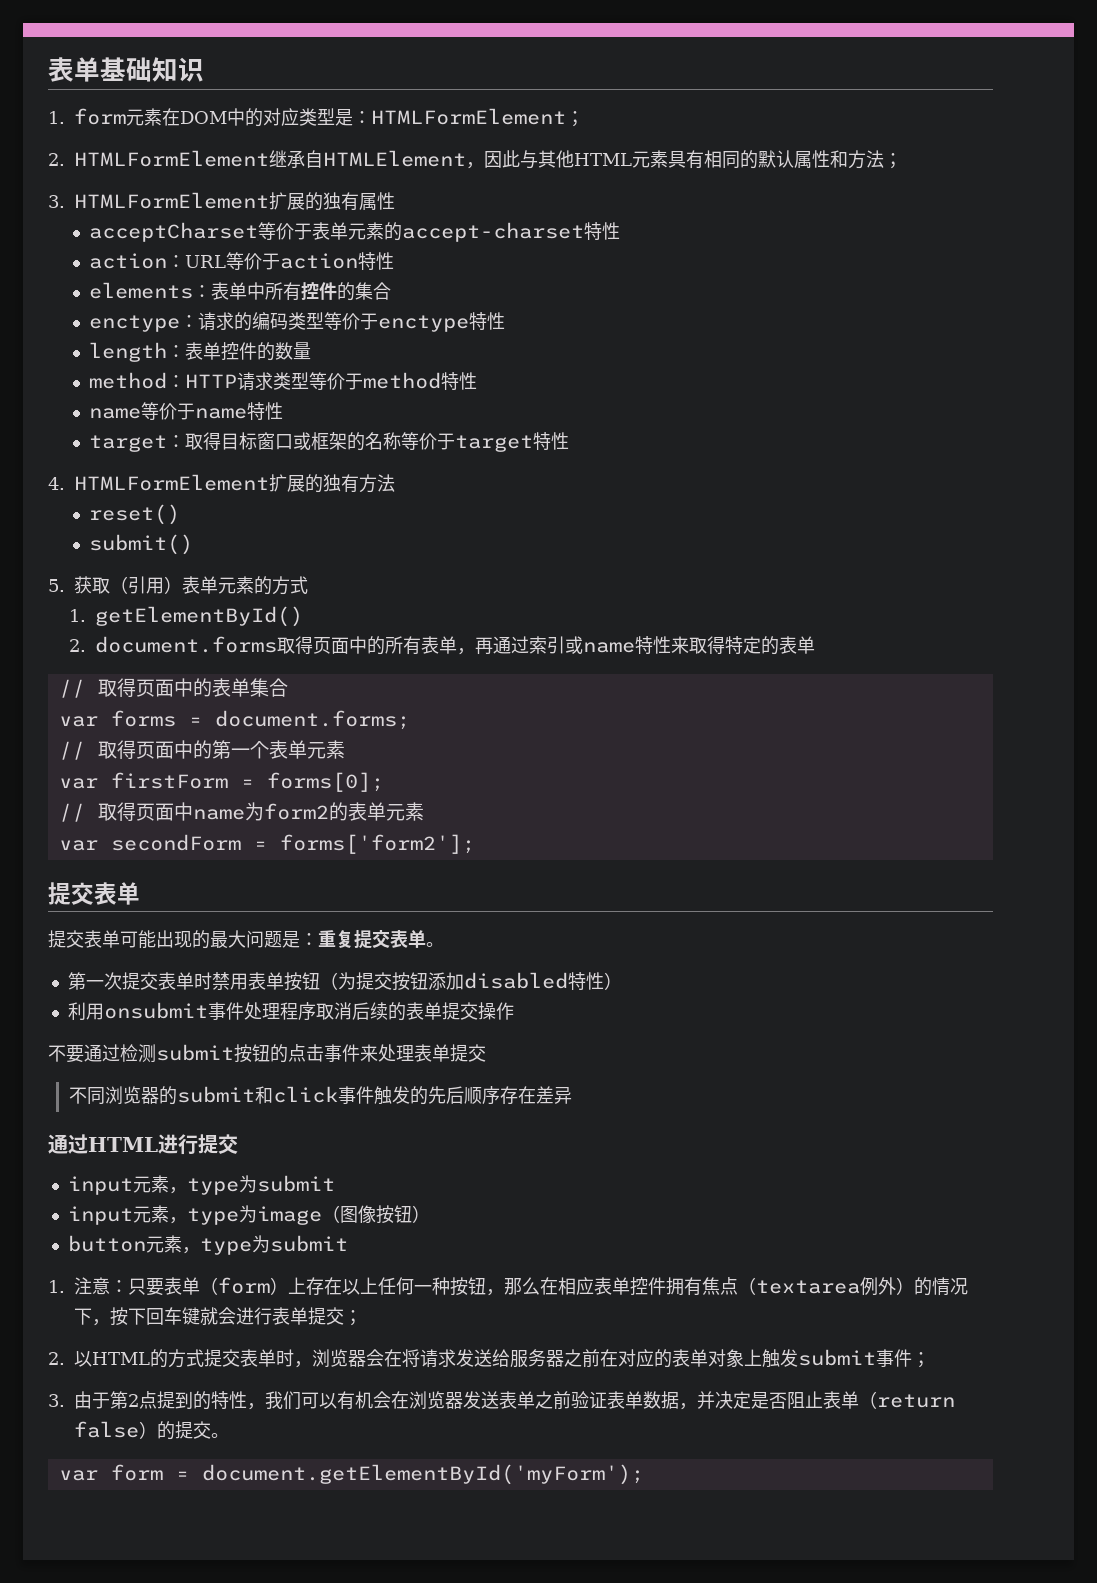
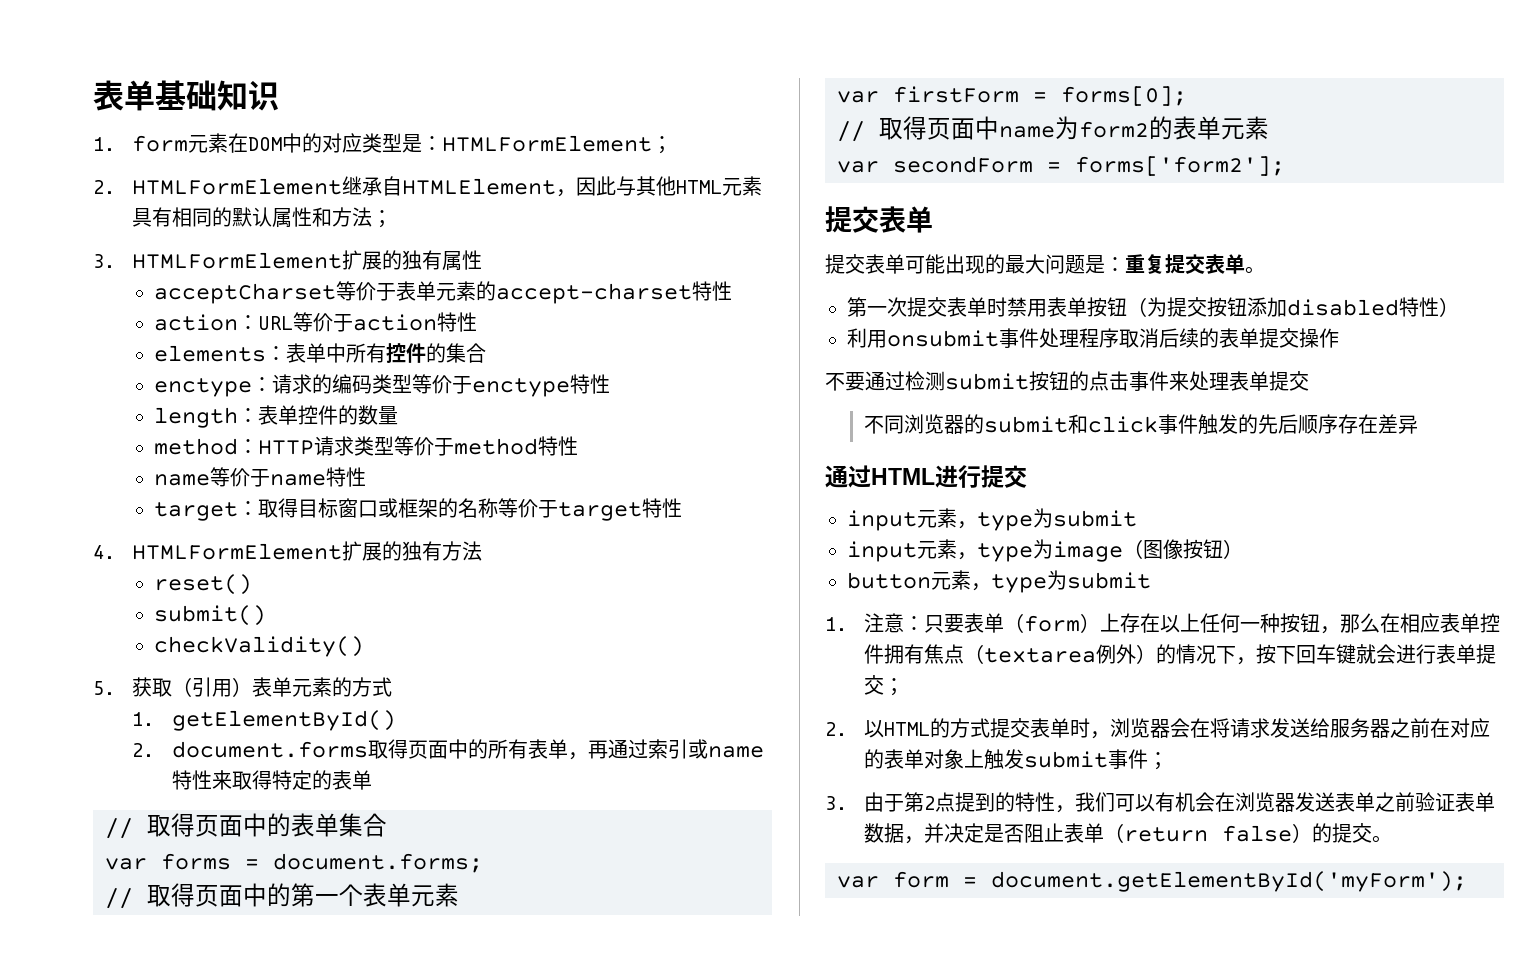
(193, 544) none -> [154,636,365,657] // checkValidity()

